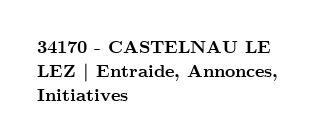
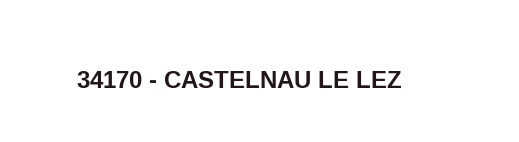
[83,63,278,82] [37,89,128,102] | Entraide, Annonces, Initiatives -> (402, 79) none

